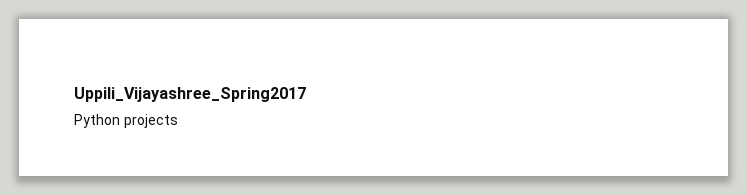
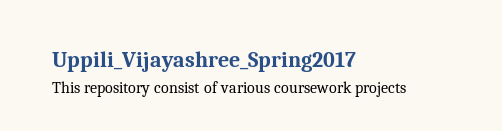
[74,114,120,128] Python -> [52,81,352,97] This repository consist of various coursework

